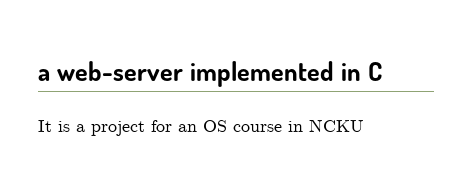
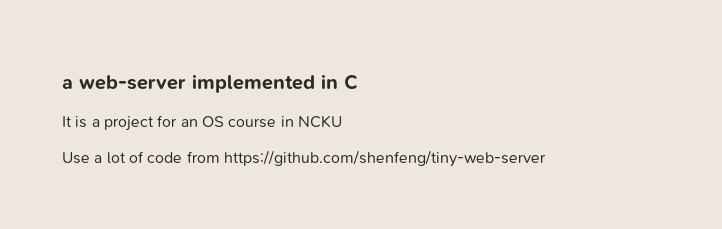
(364, 125) none -> [62,150,546,167] // Use a lot of code from https://github.com/shenfeng/tiny-web-server

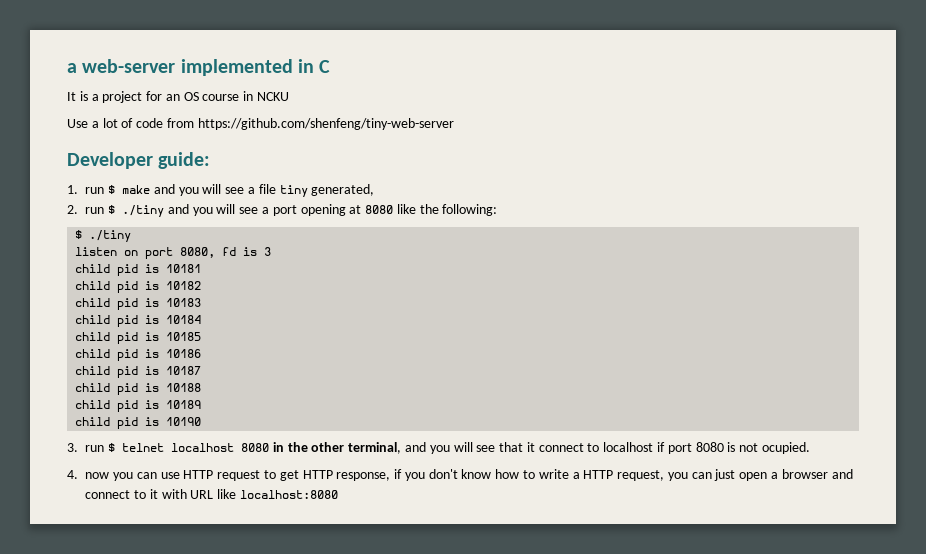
(546, 158) none -> [67,152,211,169] [67,184,375,197] [67,204,498,217] [75,230,132,242] [75,247,272,259] [75,264,202,276] [75,281,202,293] [75,298,202,310] [75,315,202,327] [75,332,202,344] [75,349,202,361] [75,366,202,378] [75,383,202,395] [75,400,202,412] [75,417,202,429] [67,442,810,454] [67,469,853,481] [85,489,338,499] // Developer guide: // 1. run $ make and you will see a file tiny generated, // 2. run $ ./tiny and you will see a port opening at 8080 like the following: // $ ./tiny // listen on port 8080, fd is 3 // child pid is 10181 // child pid is 10182 // child pid is 10183 // child pid is 10184 // child pid is 10185 // child pid is 10186 // child pid is 10187 // child pid is 10188 // child pid is 10189 // child pid is 10190 // 3. run $ telnet localhost 8080 in the other terminal, and you will see that it connect to localhost if port 8080 is not ocupied. // 4. now you can use HTTP request to get HTTP response, if you don't know how to write a HTTP request, you can just open a browser and connect to it with URL like localhost:8080

